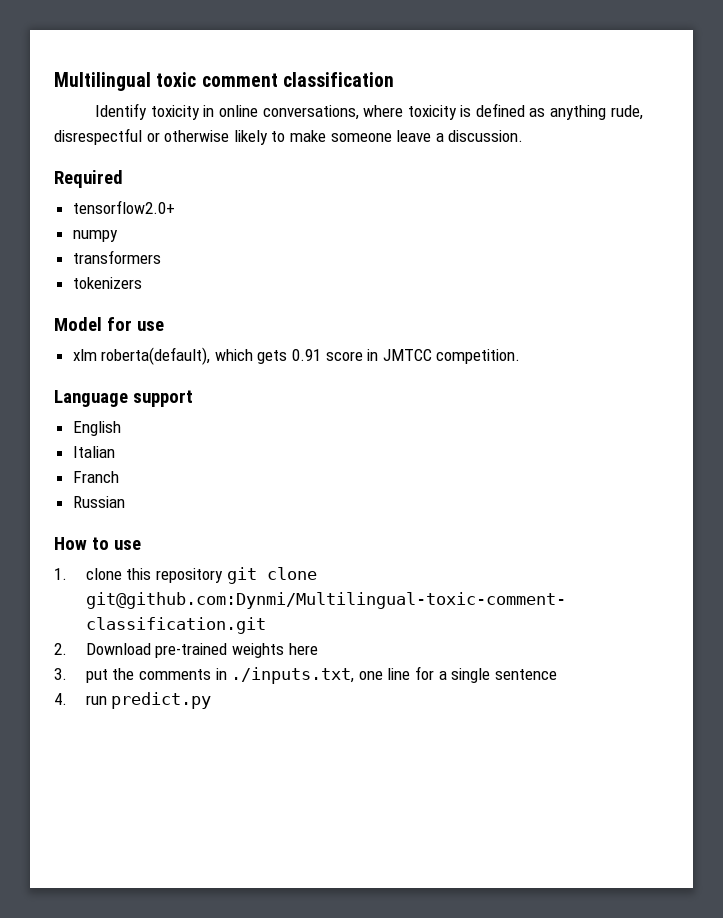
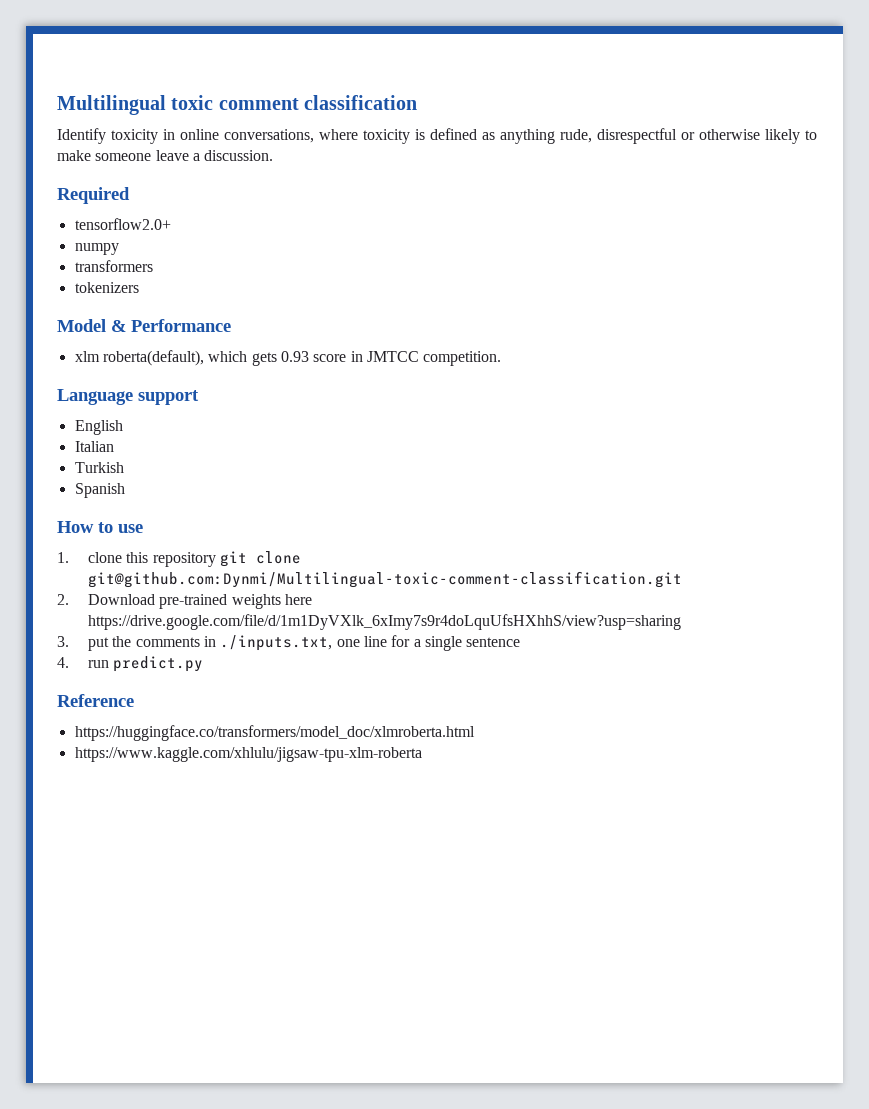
[106,317,164,331] for use -> [111,319,231,332] & Performance
[292,349,322,361] 0.91 -> [280,351,309,362] 0.93
[72,471,119,483] [72,496,125,508] Franch // Russian -> [74,462,124,473] [74,483,125,498] Turkish // Spanish
(318, 649) none -> [88,614,682,630] https://drive.google.com/file/d/1m1DyVXlk_6xImy7s9r4doLquUfsHXhhS/view?usp=sharing
(212, 700) none -> [57,694,134,707] [74,725,475,741] [74,747,422,762] // Reference // https://huggingface.co/transformers/model_doc/xlmroberta.html // https://www.kaggle.com/xhlulu/jigsaw-tpu-xlm-roberta

